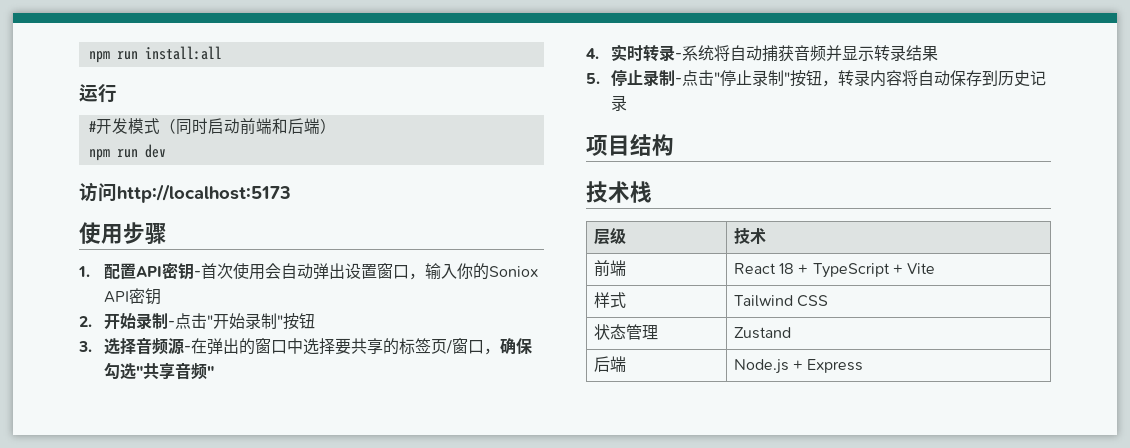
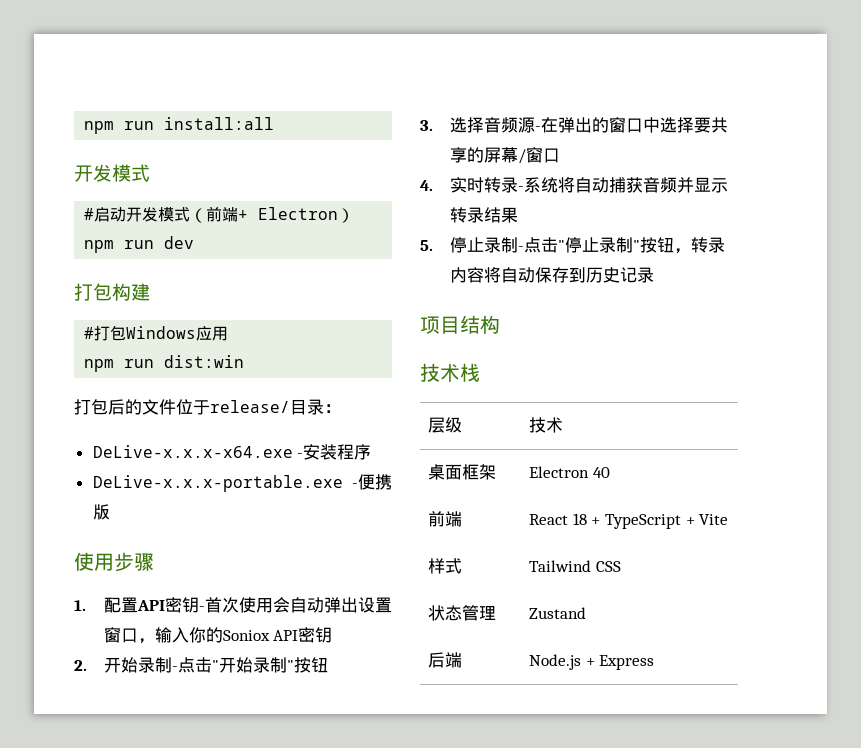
[79,84,117,103] [88,121,96,132] 运行 // # -> [74,164,150,182] [84,207,127,222] 开发模式 // #启动
[175,118,320,135] 同时启动前端和后端 -> [206,206,339,222] 前端+ Electron
[79,182,291,203] 访问http://localhost:5173 -> [74,283,150,301] [84,325,229,341] [84,355,245,372] [74,399,341,415] [92,444,372,460] [92,474,392,492] [92,504,110,520] 打包构建 // #打包Windows应用 // npm run dist:win // 打包后的文件位于release/目录： // DeLive-x.x.x-x64.exe -安装程序 // DeLive-x.x.x-portable.exe -便携版
[399,338,448,355] 标签页 -> [483,147,518,163] 屏幕
[484,338,533,355] [104,362,215,380] ，确保勾选"共享音频" -> (560, 155) none
(766, 236) none -> [428,464,497,480] [529,466,610,478] // 桌面框架 | Electron 40

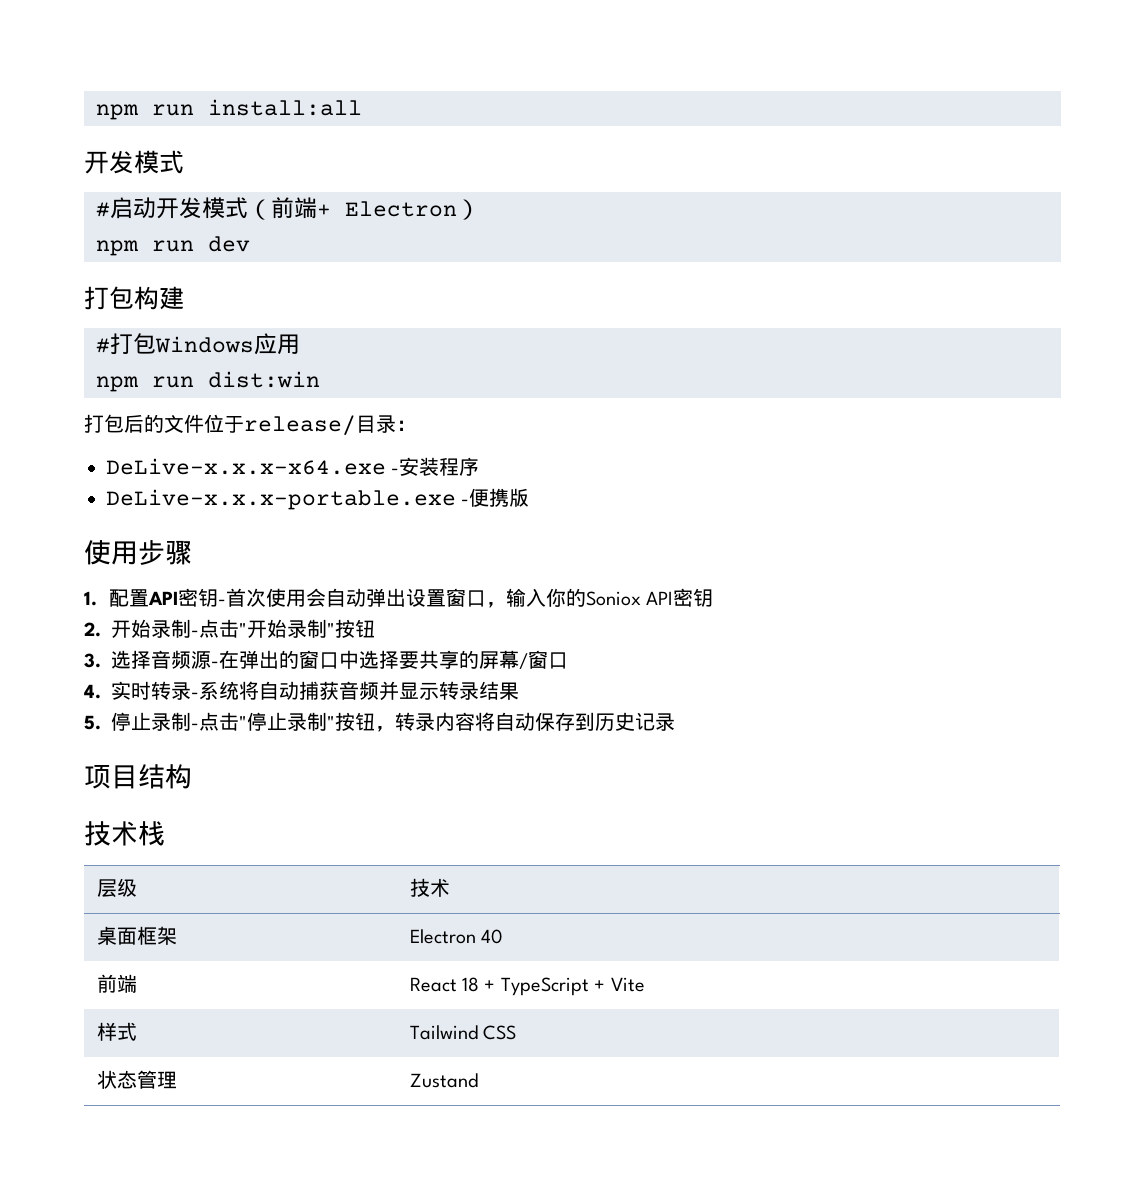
[428,652,463,668] [529,654,655,670] // 后端 | Node.js + Express -> (478, 1080) none

